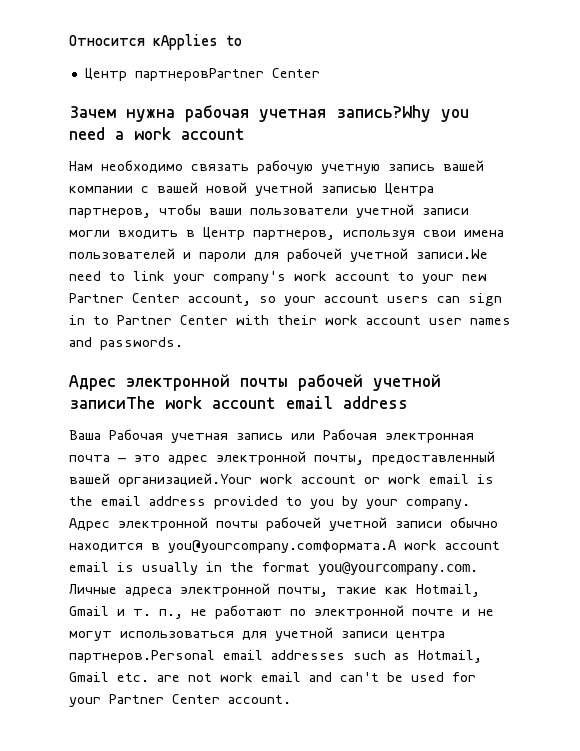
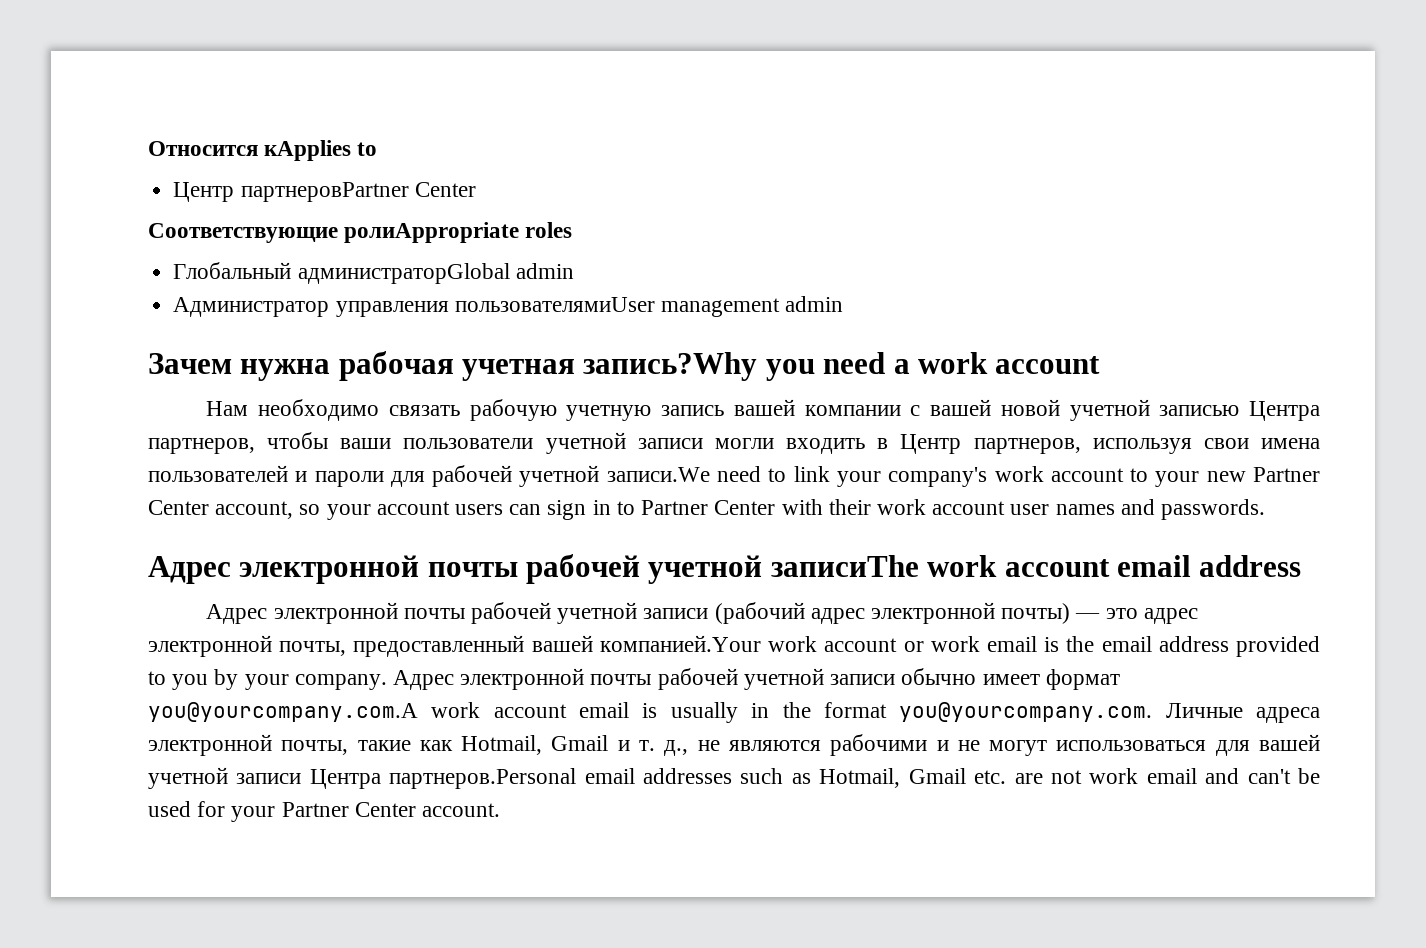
(320, 73) none -> [148,222,573,243] [173,262,574,284] [173,296,844,317] // Соответствующие ролиAppropriate roles // Глобальный администраторGlobal admin // Администратор управления пользователямиUser management admin
[69,429,474,443] [69,455,110,462] Ваша Рабочая учетная запись или Рабочая электронная почта -> [206,602,1071,624] Адрес электронной почты рабочей учетной записи (рабочий адрес электронной почты)
[118,473,252,487] организацией.Your -> [599,635,761,652] компанией.Your
[69,540,396,553] находится в you@yourcompany.comформата.A -> [982,669,1120,690] [148,702,418,722] имеет формат you@yourcompany.com.A
[159,605,454,619] п., не работают по электронной почте -> [664,734,928,756] д., не являются рабочими
[275,627,445,641] учетной записи центра -> [1258,734,1320,751] [148,767,381,789] вашей учетной записи Центра

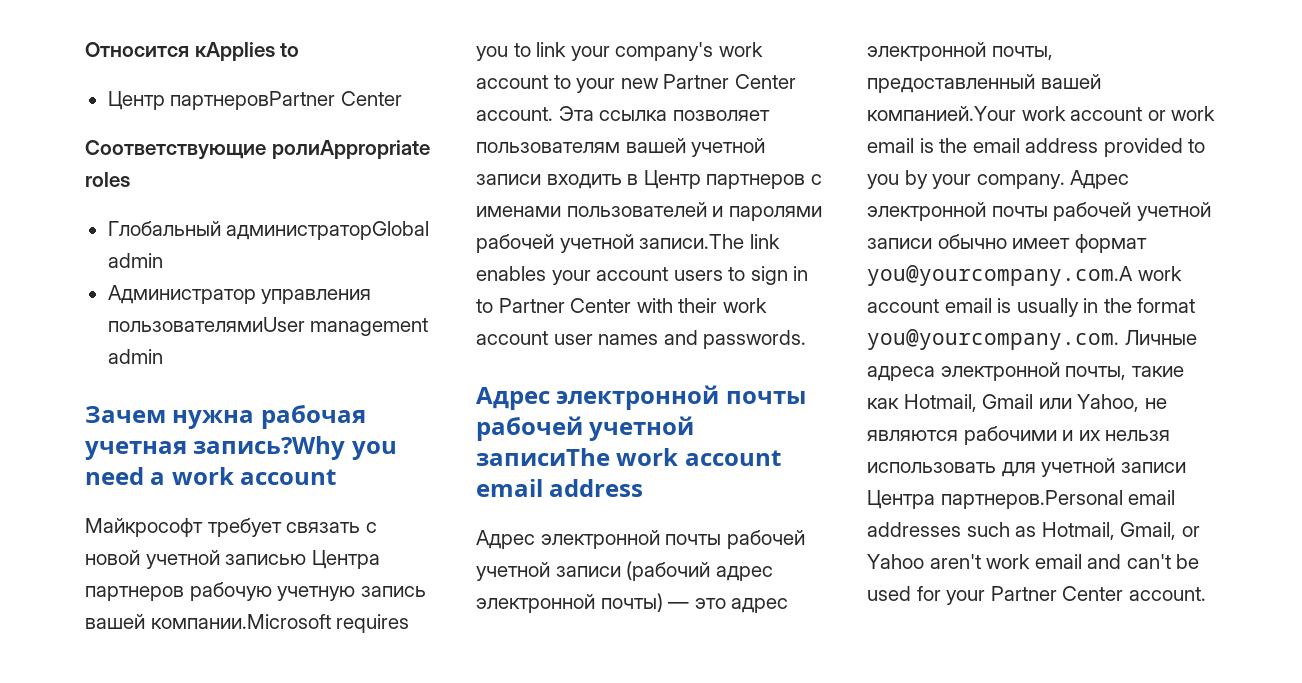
[206,399,1321,421] [148,432,1321,454] [148,465,762,487] Нам необходимо связать рабочую учетную запись вашей компании с вашей новой учетной записью Центра партнеров, чтобы ваши пользователи учетной записи могли входить в Центр партнеров, используя свои имена пользователей и пароли для рабочей учетной записи.We need -> [85,518,377,537] [85,550,380,569] [85,582,426,601] [85,614,410,633] [476,46,508,61] Майкрософт требует связать с новой учетной записью Центра партнеров рабочую учетную запись вашей компании.Microsoft requires you
[215,501,321,519] account, so -> [476,106,770,121] [476,138,766,157] [476,170,822,189] [476,202,822,221] [476,234,780,253] [476,266,546,281] account. Эта ссылка позволяет пользователям вашей учетной записи входить в Центр партнеров с именами пользователей и паролями рабочей учетной записи.The link enables
[509,504,542,515] can -> [728,267,746,281] to
[617,740,689,756] и т. д., -> [1038,394,1140,412] или Yahoo,
[957,734,1320,756] не могут использоваться для вашей -> [1078,430,1171,441] [867,462,1036,477] их нельзя использовать для
[908,768,1082,784] Gmail etc. are not -> [1120,522,1200,540] [867,554,981,569] Gmail, or Yahoo aren't

